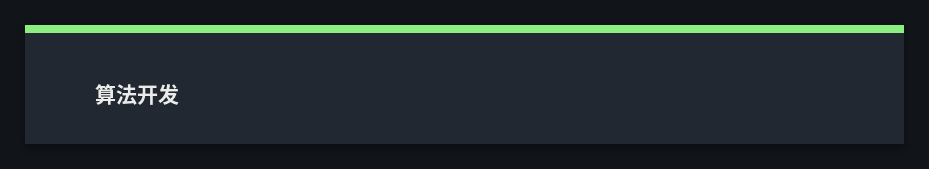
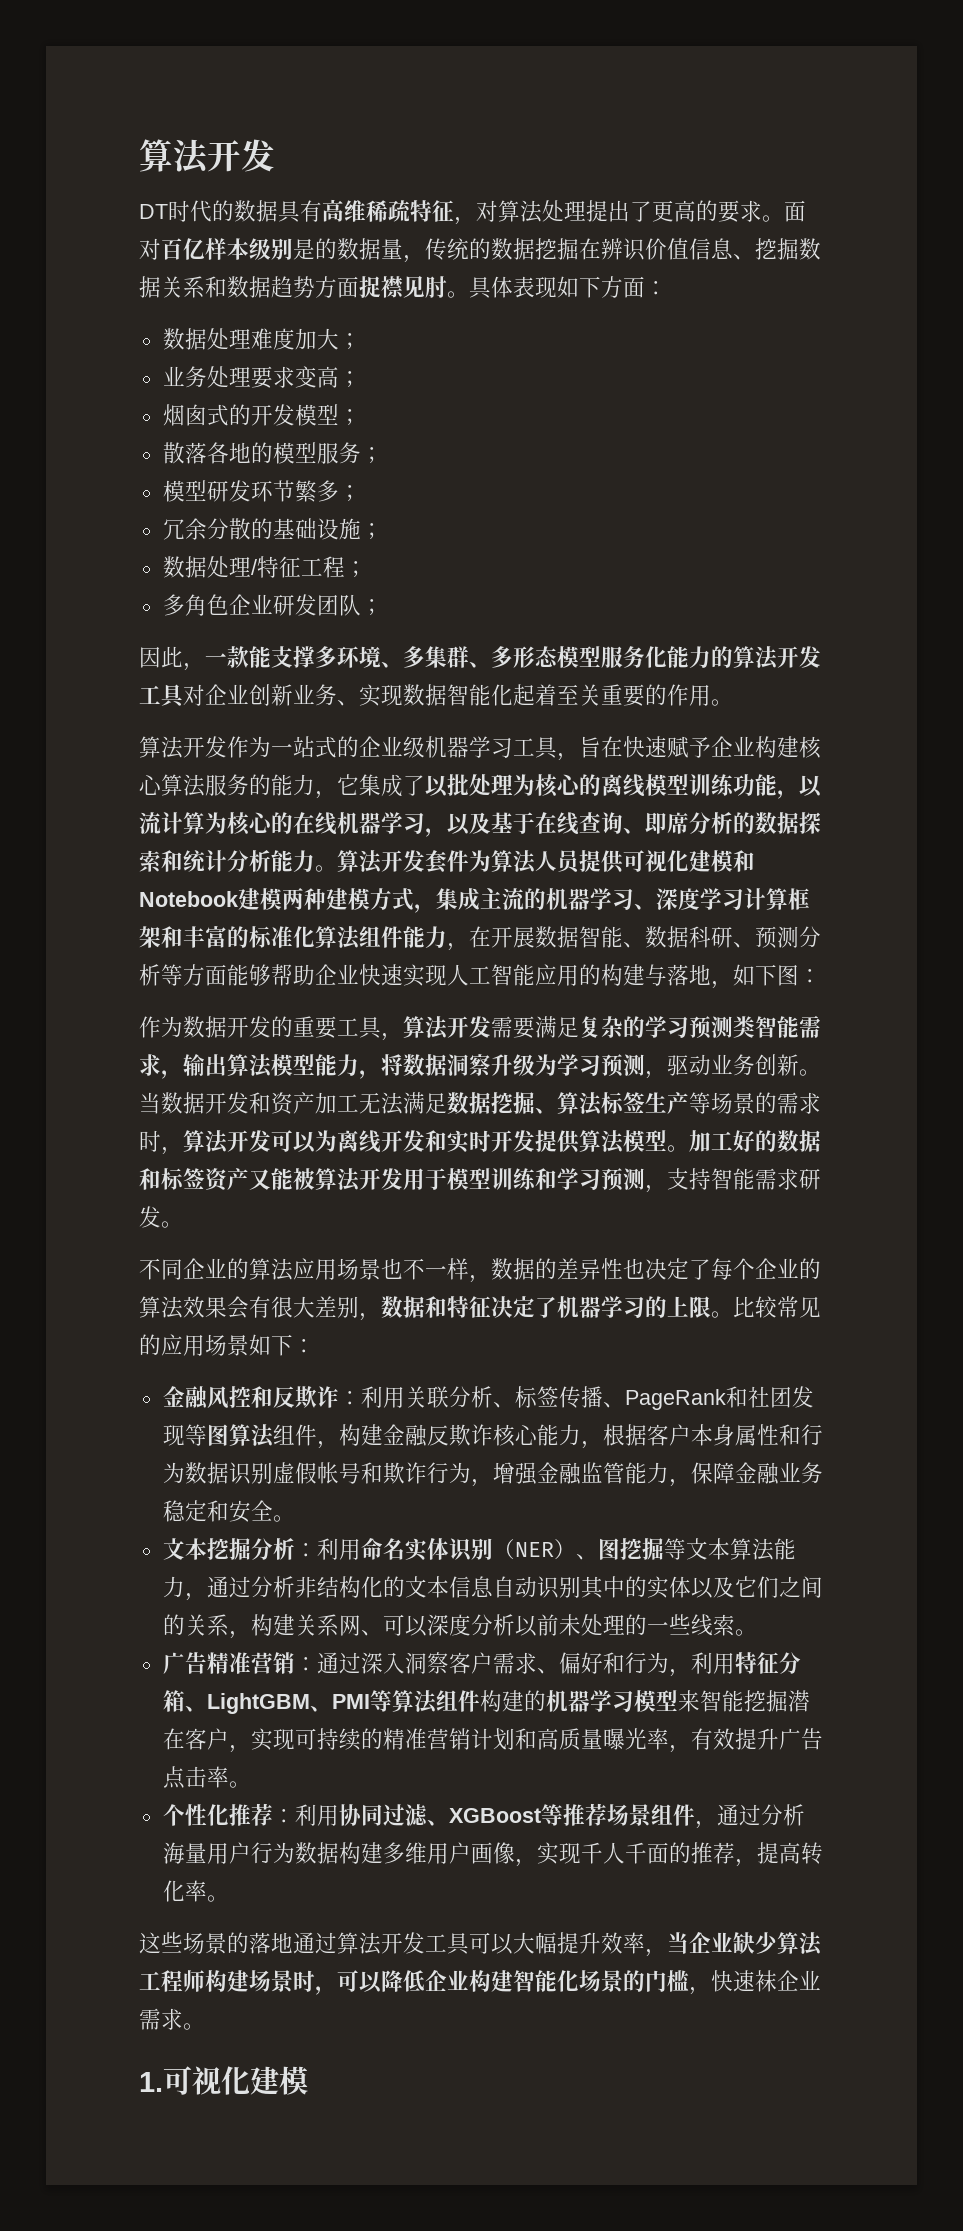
[95,84,179,105] 算法开发 -> [139,139,275,174] [139,199,806,225] [139,238,821,263] [139,276,667,299] [162,328,361,350] [162,366,361,389] [162,404,361,426] [162,442,383,464] [162,480,361,502] [162,518,383,540] [162,556,367,578] [162,594,383,616] [139,646,821,671] [139,684,733,708] [139,736,821,761] [139,774,822,799] [139,812,821,837] [138,850,755,874] [139,888,810,913] [139,926,821,951] [139,964,821,989] [139,1015,821,1041] [139,1054,821,1079] [139,1092,821,1116] [139,1130,821,1155] [139,1168,821,1193] [139,1206,183,1228] [139,1258,821,1283] [139,1296,821,1321] [139,1334,315,1356] [162,1386,814,1410] [162,1424,823,1449] [162,1462,823,1487] [162,1500,295,1523] [162,1538,796,1562] [162,1576,823,1601] [162,1614,757,1639] [162,1652,801,1677] [162,1690,810,1714] [162,1728,823,1753] [162,1766,251,1789] [162,1803,805,1829] [162,1842,823,1867] [162,1880,229,1902] [139,1932,823,1957] [139,1970,821,1995] [139,2008,205,2030] [139,2066,308,2095] 算法开发 // DT时代的数据具有高维稀疏特征，对算法处理提出了更高的要求。面对百亿样本级别是的数据量，传统的数据挖掘在辨识价值信息、挖掘数据关系和数据趋势方面捉襟见肘。具体表现如下方面： // 数据处理难度加大； // 业务处理要求变高； // 烟囱式的开发模型； // 散落各地的模型服务； // 模型研发环节繁多； // 冗余分散的基础设施； // 数据处理/特征工程； // 多角色企业研发团队； // 因此，一款能支撑多环境、多集群、多形态模型服务化能力的算法开发工具对企业创新业务、实现数据智能化起着至关重要的作用。 // 算法开发作为一站式的企业级机器学习工具，旨在快速赋予企业构建核心算法服务的能力，它集成了以批处理为核心的离线模型训练功能，以流计算为核心的在线机器学习，以及基于在线查询、即席分析的数据探索和统计分析能力。算法开发套件为算法人员提供可视化建模和Notebook建模两种建模方式，集成主流的机器学习、深度学习计算框架和丰富的标准化算法组件能力，在开展数据智能、数据科研、预测分析等方面能够帮助企业快速实现人工智能应用的构建与落地，如下图： // 作为数据开发的重要工具，算法开发需要满足复杂的学习预测类智能需求，输出算法模型能力，将数据洞察升级为学习预测，驱动业务创新。当数据开发和资产加工无法满足数据挖掘、算法标签生产等场景的需求时，算法开发可以为离线开发和实时开发提供算法模型。加工好的数据和标签资产又能被算法开发用于模型训练和学习预测，支持智能需求研发。 // 不同企业的算法应用场景也不一样，数据的差异性也决定了每个企业的算法效果会有很大差别，数据和特征决定了机器学习的上限。比较常见的应用场景如下： // 金融风控和反欺诈：利用关联分析、标签传播、PageRank和社团发现等图算法组件，构建金融反欺诈核心能力，根据客户本身属性和行为数据识别虚假帐号和欺诈行为，增强金融监管能力，保障金融业务稳定和安全。 // 文本挖掘分析：利用命名实体识别（NER）、图挖掘等文本算法能力，通过分析非结构化的文本信息自动识别其中的实体以及它们之间的关系，构建关系网、可以深度分析以前未处理的一些线索。 // 广告精准营销：通过深入洞察客户需求、偏好和行为，利用特征分箱、LightGBM、PMI等算法组件构建的机器学习模型来智能挖掘潜在客户，实现可持续的精准营销计划和高质量曝光率，有效提升广告点击率。 // 个性化推荐：利用协同过滤、XGBoost等推荐场景组件，通过分析海量用户行为数据构建多维用户画像，实现千人千面的推荐，提高转化率。 // 这些场景的落地通过算法开发工具可以大幅提升效率，当企业缺少算法工程师构建场景时，可以降低企业构建智能化场景的门槛，快速袜企业需求。 // 1.可视化建模

